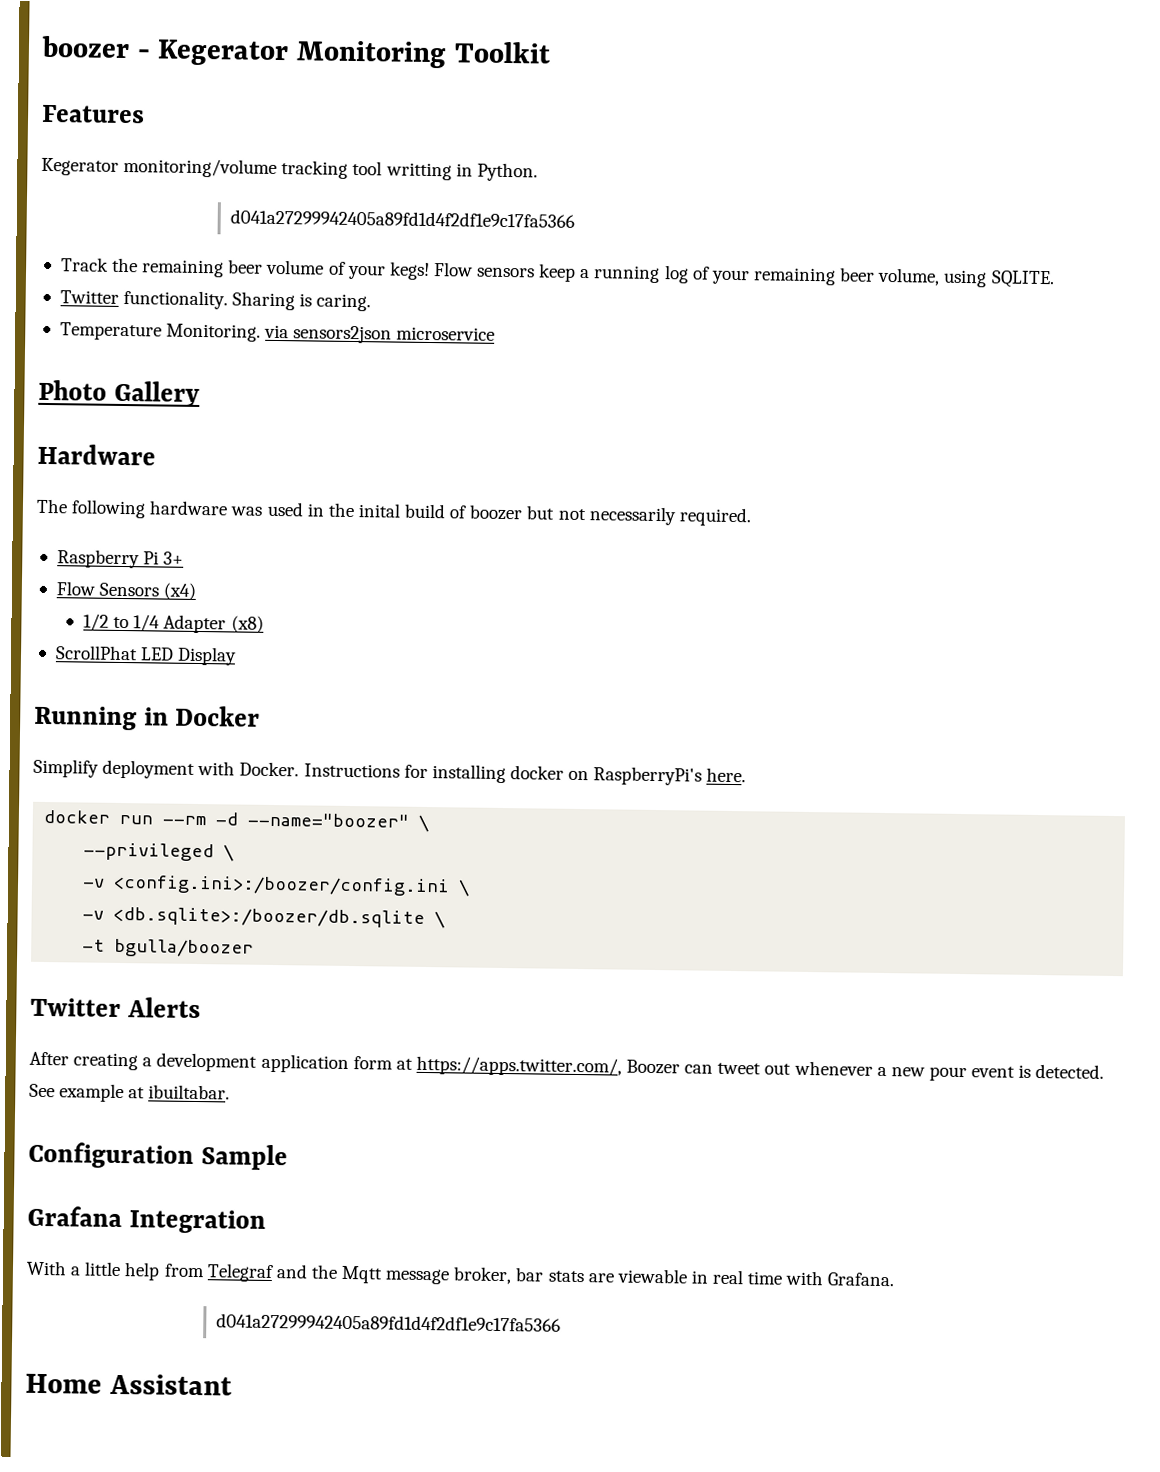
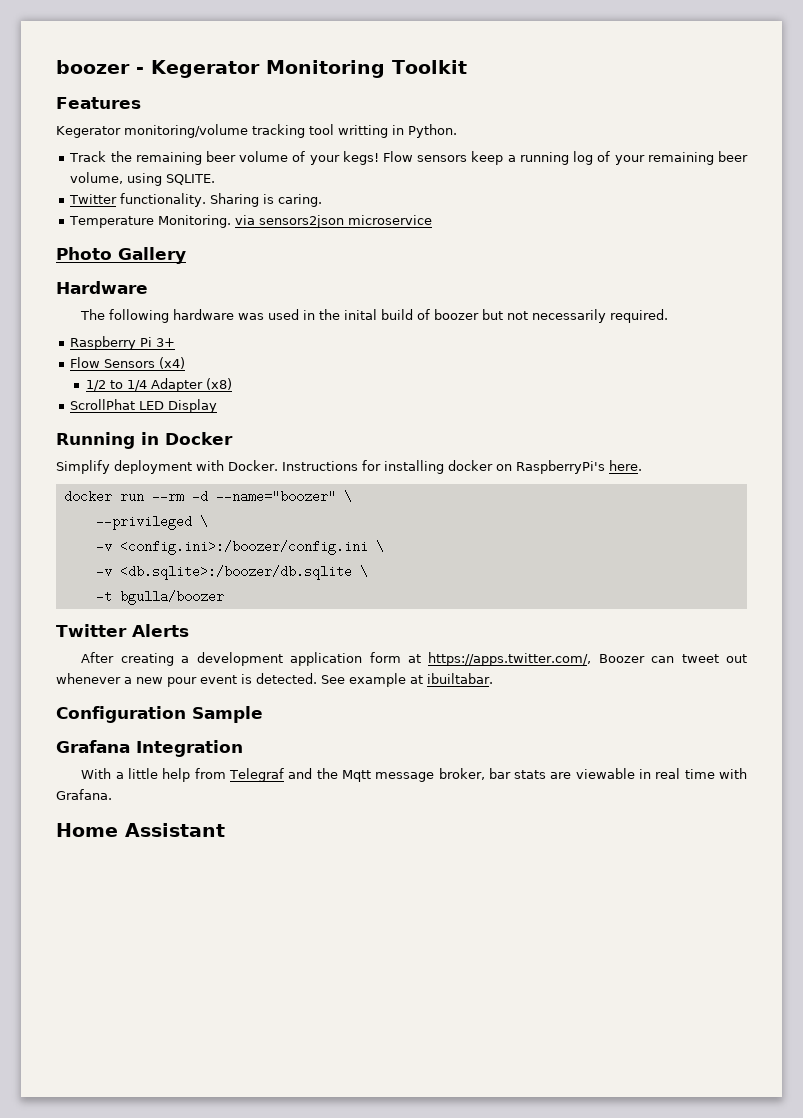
[230,209,576,228] // d041a27299942405a89fd1d4f2df1e9c17fa5366 -> (457, 131) none
[216,1313,562,1332] // d041a27299942405a89fd1d4f2df1e9c17fa5366 -> (112, 794) none

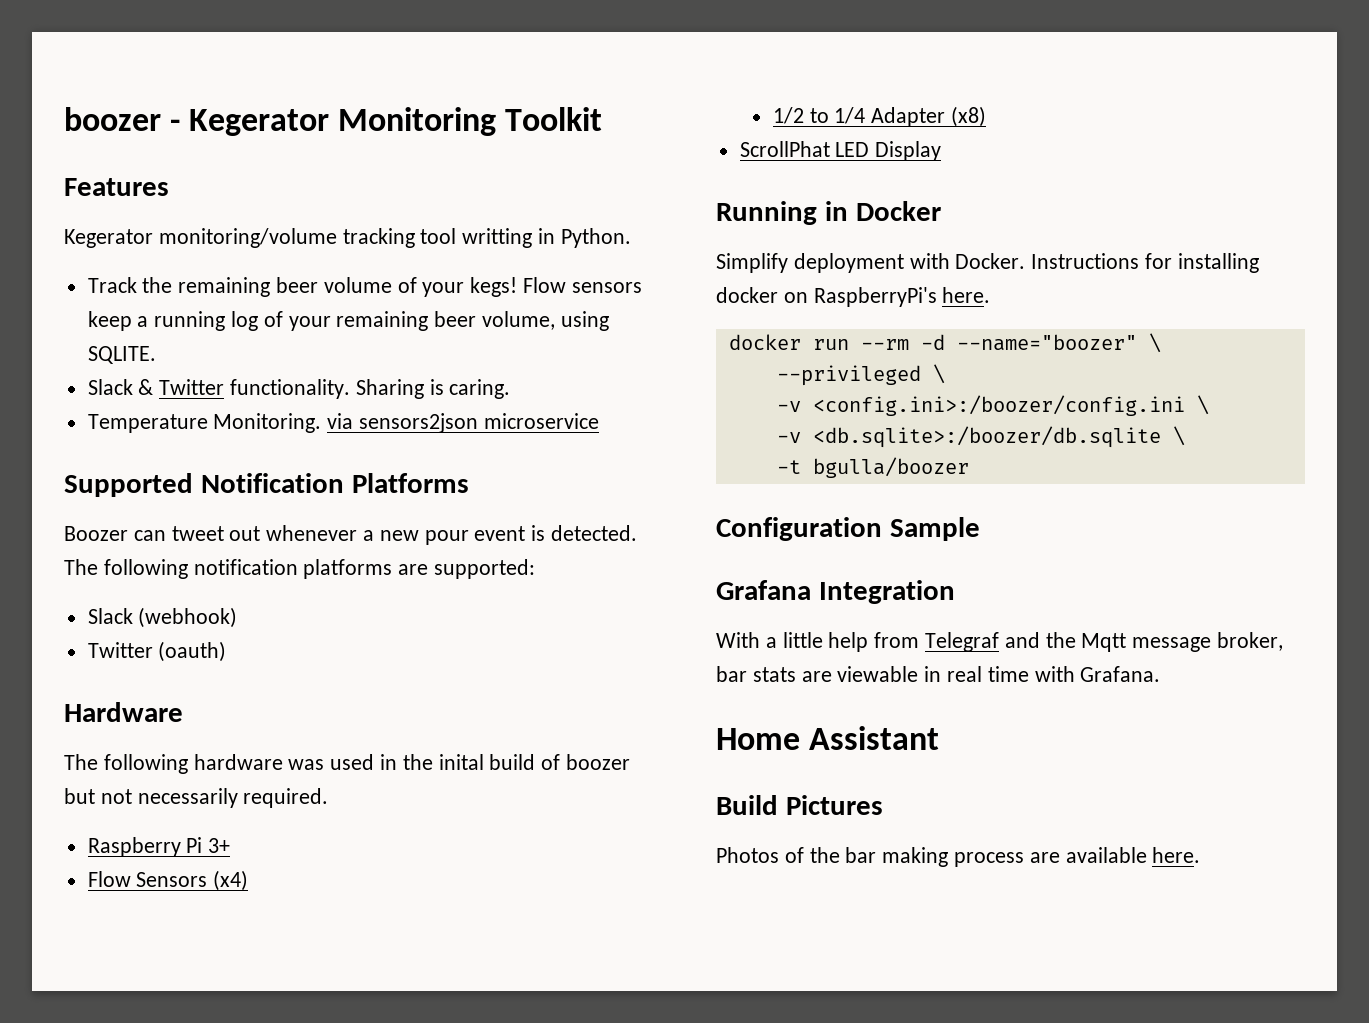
(216, 179) none -> [87,379,154,395] Slack &
[56,247,186,264] Photo Gallery -> [64,473,469,497] [64,525,638,545] [64,559,536,579] [87,607,238,628] [87,641,227,662] Supported Notification Platforms // Boozer can tweet out whenever a new pour event is detected. The following notification platforms are supported: // Slack (webhook) // Twitter (oauth)
[56,624,189,637] [81,652,747,666] [56,673,493,687] // Twitter Alerts // After creating a development application form at https://apps.twitter.com/, Boozer can tweet out whenever a new pour event is detected. See example at ibuiltabar. -> (969, 467) none
(225, 830) none -> [716,795,883,815] [716,847,1201,867] // Build Pictures // Photos of the bar making process are available here.

